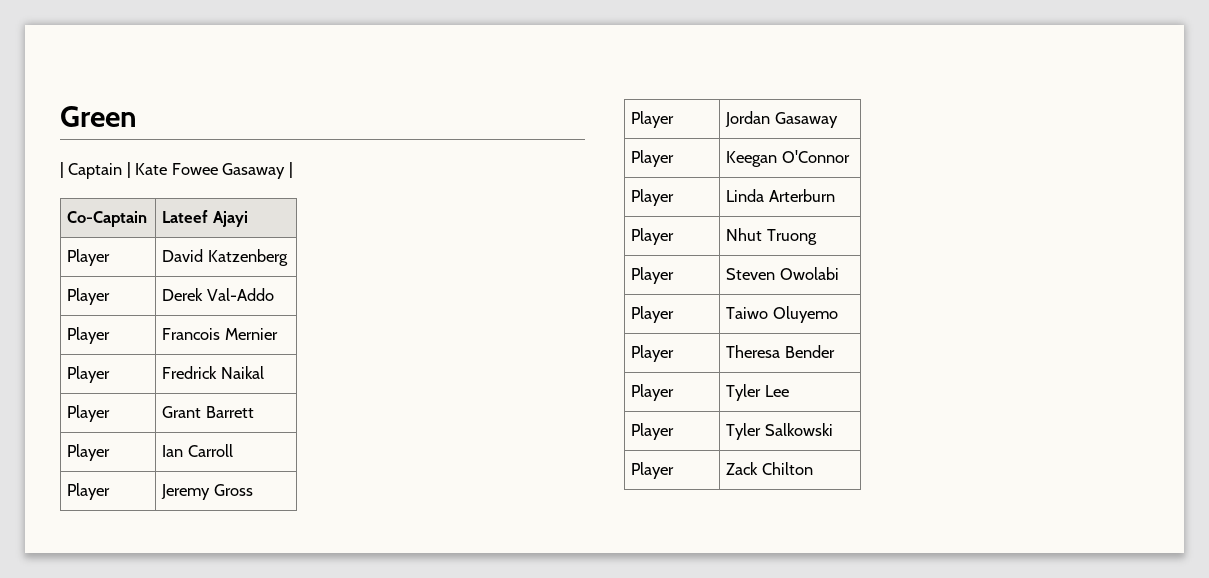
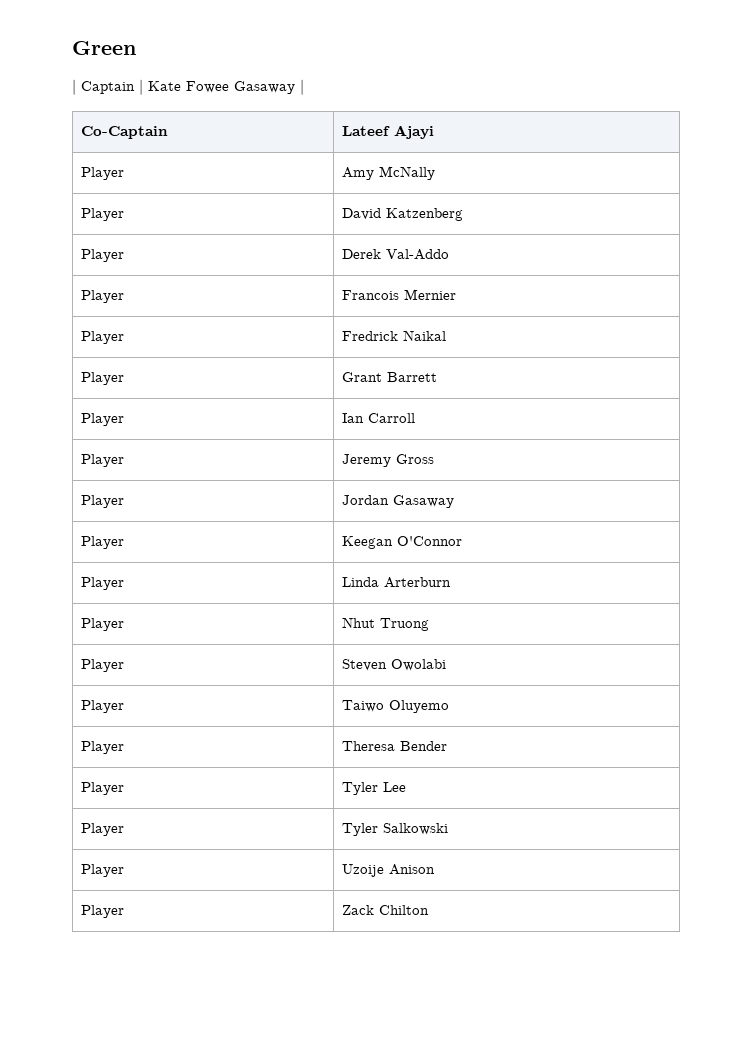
(248, 219) none -> [81,167,125,180] [342,166,436,180] // Player | Amy McNally
(833, 429) none -> [81,864,125,877] [342,864,436,877] // Player | Uzoije Anison

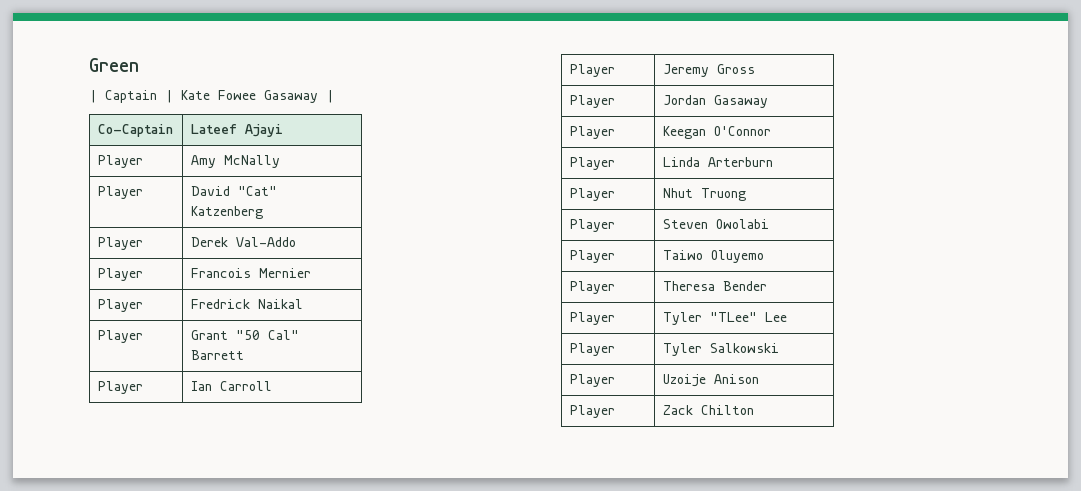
(382, 214) none -> [237,186,277,196] "Cat"
(383, 377) none -> [235,330,299,340] "50 Cal"
(379, 788) none -> [709,312,757,322] "TLee"

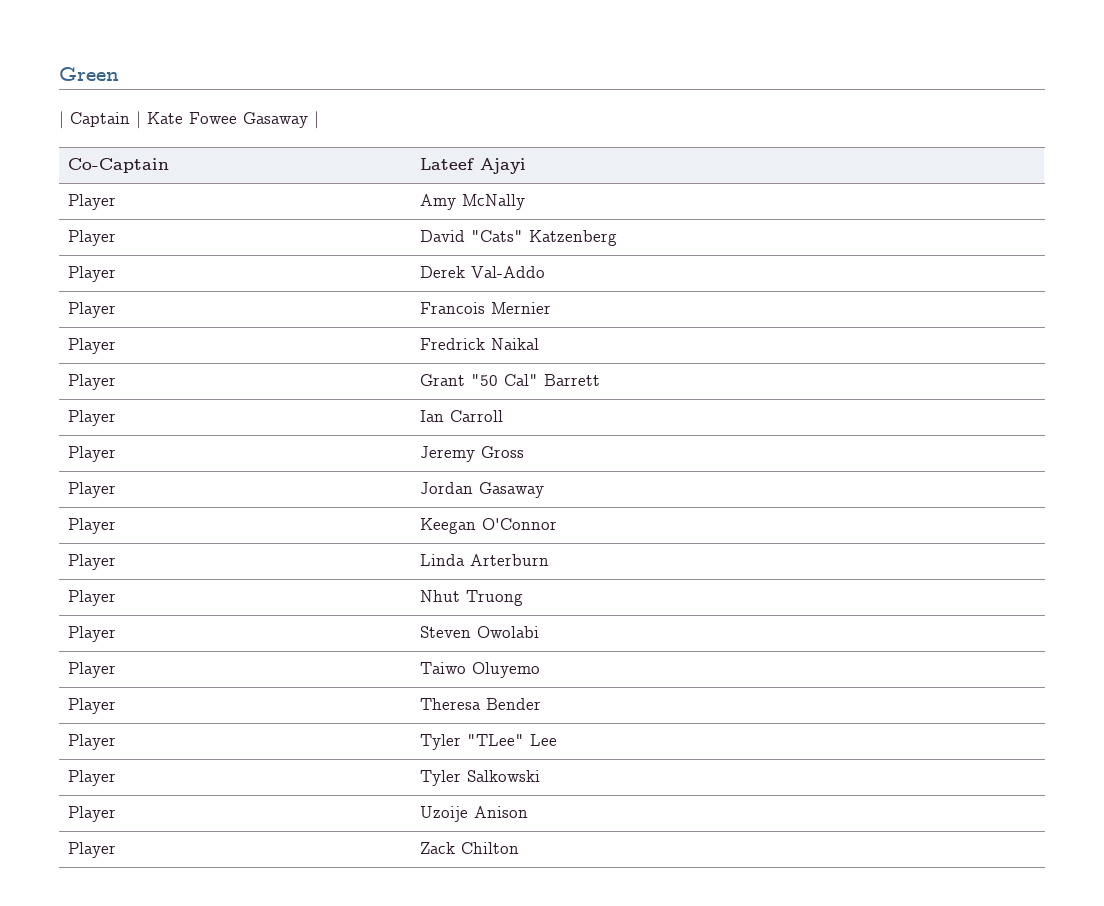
[237,186,277,196] "Cat" -> [470,230,523,242] "Cats"

